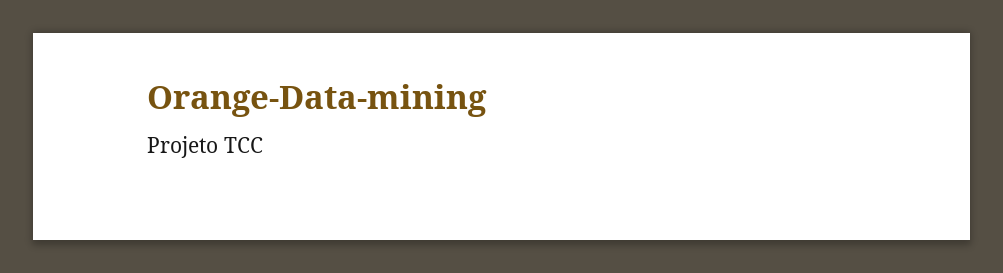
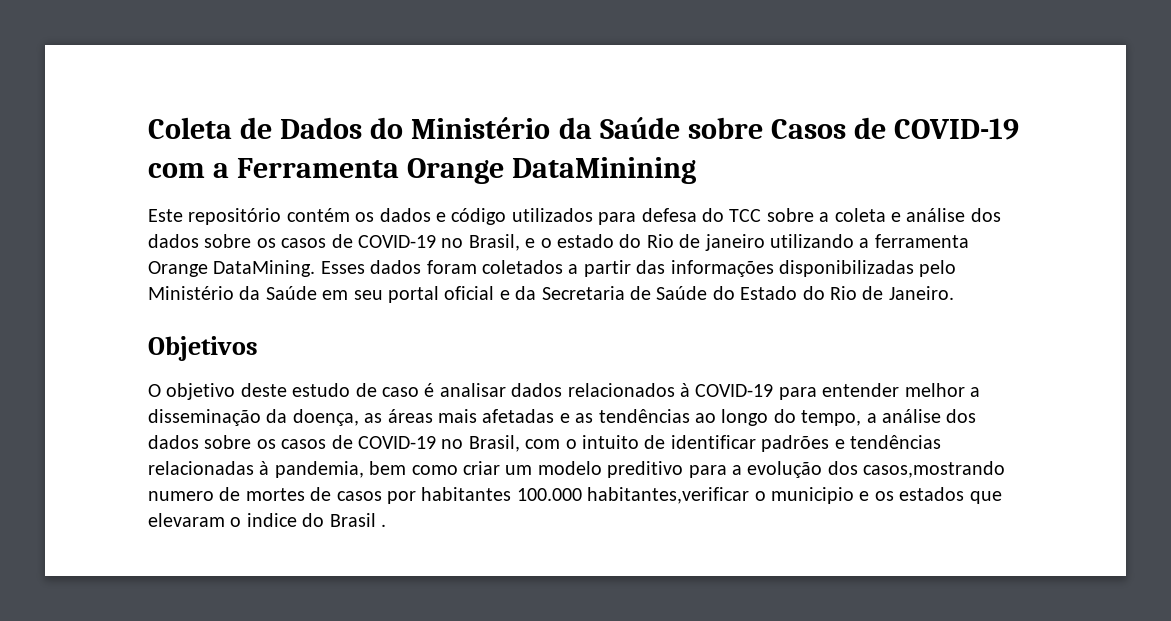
[147,84,487,117] [147,136,263,158] Orange-Data-mining // Projeto TCC -> [148,117,1020,140] [148,157,697,184] [148,208,1001,225] [148,234,969,251] [148,260,957,277] [148,286,954,303] [148,336,258,361] [148,383,980,400] [148,409,977,426] [148,435,941,452] [148,461,1006,478] [148,487,1002,504] [148,513,386,527] Coleta de Dados do Ministério da Saúde sobre Casos de COVID-19 com a Ferramenta Orange DataMinining // Este repositório contém os dados e código utilizados para defesa do TCC sobre a coleta e análise dos dados sobre os casos de COVID-19 no Brasil, e o estado do Rio de janeiro utilizando a ferramenta Orange DataMining. Esses dados foram coletados a partir das informações disponibilizadas pelo Ministério da Saúde em seu portal oficial e da Secretaria de Saúde do Estado do Rio de Janeiro. // Objetivos // O objetivo deste estudo de caso é analisar dados relacionados à COVID-19 para entender melhor a disseminação da doença, as áreas mais afetadas e as tendências ao longo do tempo, a análise dos dados sobre os casos de COVID-19 no Brasil, com o intuito de identificar padrões e tendências relacionadas à pandemia, bem como criar um modelo preditivo para a evolução dos casos,mostrando numero de mortes de casos por habitantes 100.000 habitantes,verificar o municipio e os estados que elevaram o indice do Brasil .

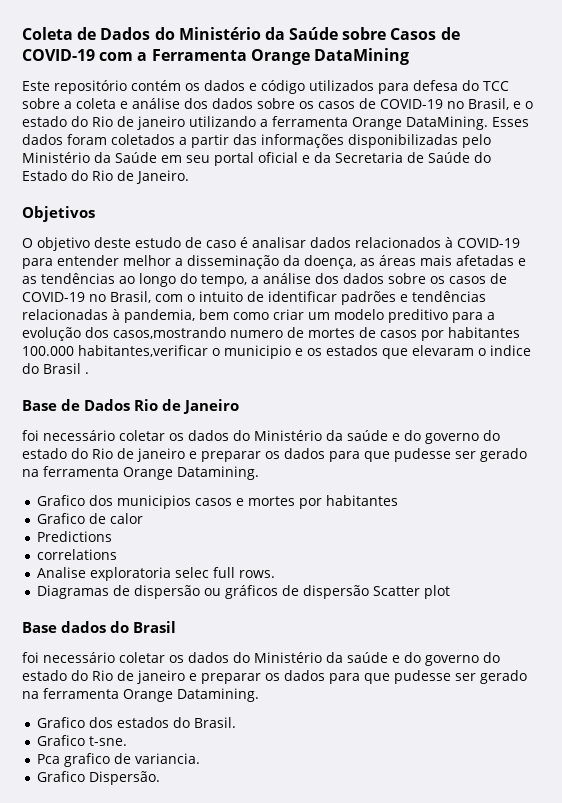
[512,157,697,184] DataMinining -> [313,48,409,65] DataMining
(386, 525) none -> [22,399,240,414] [22,430,500,444] [22,448,527,462] [22,466,259,480] [36,495,398,509] [36,513,143,524] [36,531,112,542] [36,549,117,560] [36,567,275,581] [36,585,450,599] [22,621,177,633] [22,652,500,666] [22,670,527,684] [22,688,259,702] [36,717,236,728] [36,735,127,746] [36,753,200,767] [36,771,160,785] // Base de Dados Rio de Janeiro // foi necessário coletar os dados do Ministério da saúde e do governo do estado do Rio de janeiro e preparar os dados para que pudesse ser gerado na ferramenta Orange Datamining. // Grafico dos municipios casos e mortes por habitantes // Grafico de calor // Predictions // correlations // Analise exploratoria selec full rows. // Diagramas de dispersão ou gráficos de dispersão Scatter plot // Base dados do Brasil // foi necessário coletar os dados do Ministério da saúde e do governo do estado do Rio de janeiro e preparar os dados para que pudesse ser gerado na ferramenta Orange Datamining. // Grafico dos estados do Brasil. // Grafico t-sne. // Pca grafico de variancia. // Grafico Dispersão.

